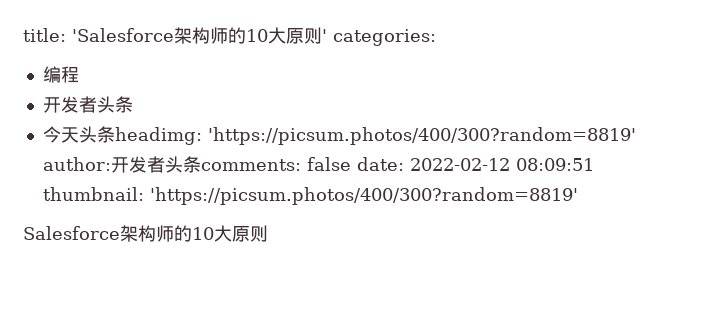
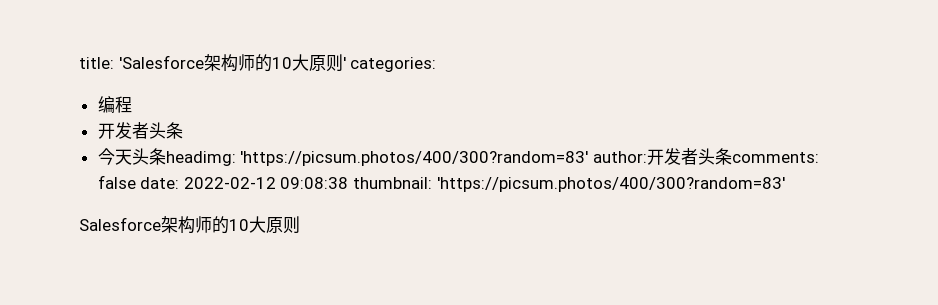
[207,127,636,145] 'https://picsum.photos/400/300?random=8819' -> [240,151,589,166] 'https://picsum.photos/400/300?random=83'
[515,158,594,171] [42,187,578,205] 08:09:51 thumbnail: 'https://picsum.photos/400/300?random=8819' -> [280,177,785,192] 09:08:38 thumbnail: 'https://picsum.photos/400/300?random=83'

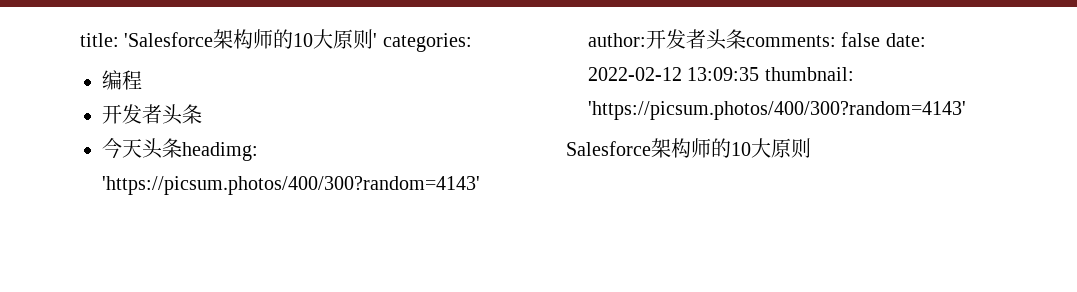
[240,151,589,166] 'https://picsum.photos/400/300?random=83' -> [102,176,480,195] 'https://picsum.photos/400/300?random=4143'
[280,177,785,192] 09:08:38 thumbnail: 'https://picsum.photos/400/300?random=83' -> [687,67,854,81] [588,101,966,120] 13:09:35 thumbnail: 'https://picsum.photos/400/300?random=4143'

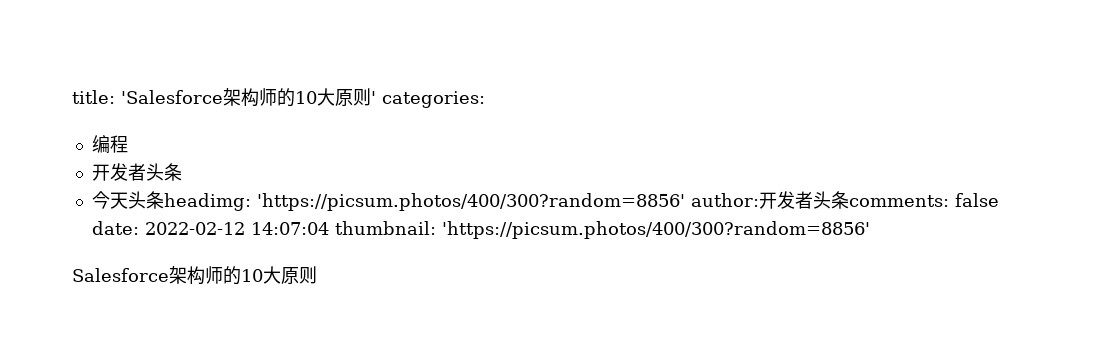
[102,176,480,195] 'https://picsum.photos/400/300?random=4143' -> [256,193,685,211] 'https://picsum.photos/400/300?random=8856'
[687,67,854,81] [588,101,966,120] 13:09:35 thumbnail: 'https://picsum.photos/400/300?random=4143' -> [250,221,870,239] 14:07:04 thumbnail: 'https://picsum.photos/400/300?random=8856'

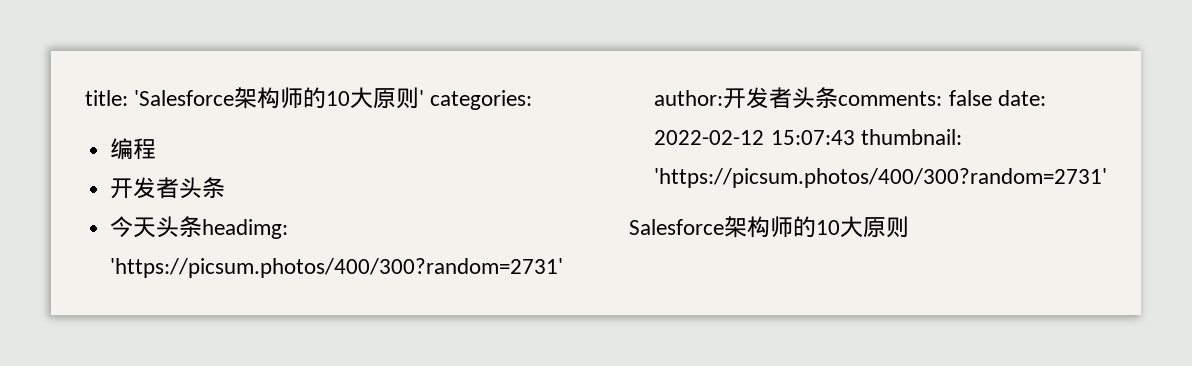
[256,193,685,211] 'https://picsum.photos/400/300?random=8856' -> [110,258,564,278] 'https://picsum.photos/400/300?random=2731'
[250,221,870,239] 14:07:04 thumbnail: 'https://picsum.photos/400/300?random=8856' -> [770,129,962,145] [654,168,1108,188] 15:07:43 thumbnail: 'https://picsum.photos/400/300?random=2731'

